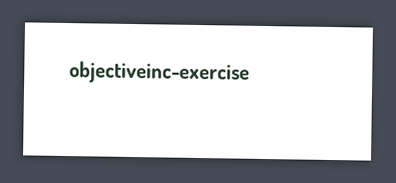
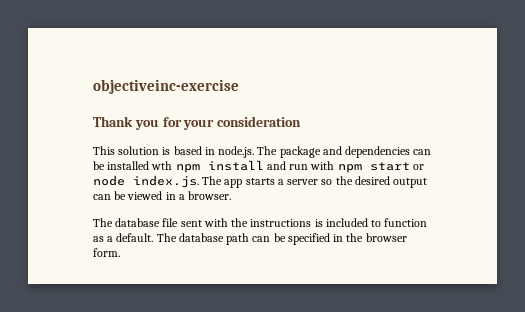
(250, 73) none -> [93,116,302,130] [93,146,432,158] [93,160,424,173] [93,175,428,188] [93,191,232,200] [93,218,428,227] [93,233,407,245] [93,248,120,257] // Thank you for your consideration // This solution is based in node.js. The package and dependencies can be installed wth npm install and run with npm start or node index.js. The app starts a server so the desired output can be viewed in a browser. // The database file sent with the instructions is included to function as a default. The database path can be specified in the browser form.

